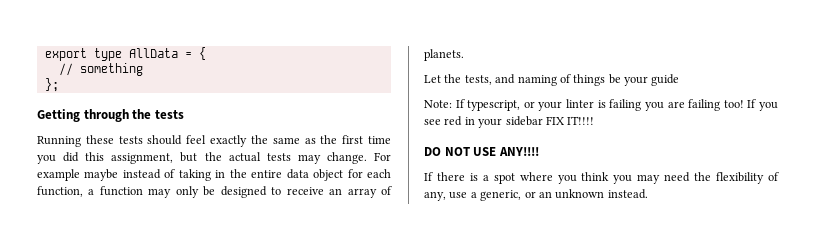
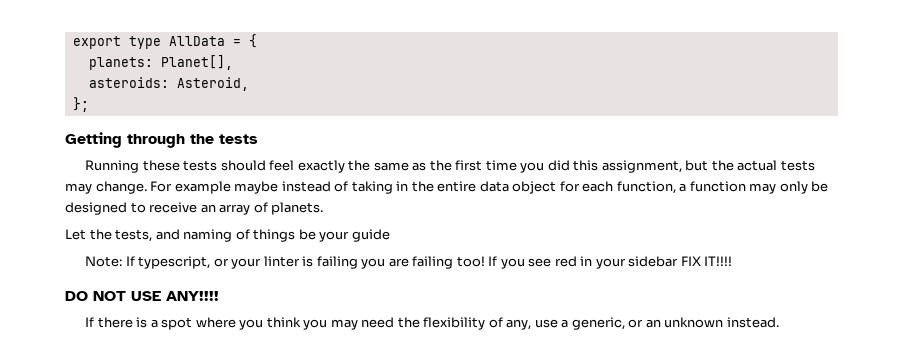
[58,63,143,76] // something -> [88,55,233,70] [88,77,249,91] planets: Planet[], // asteroids: Asteroid,

